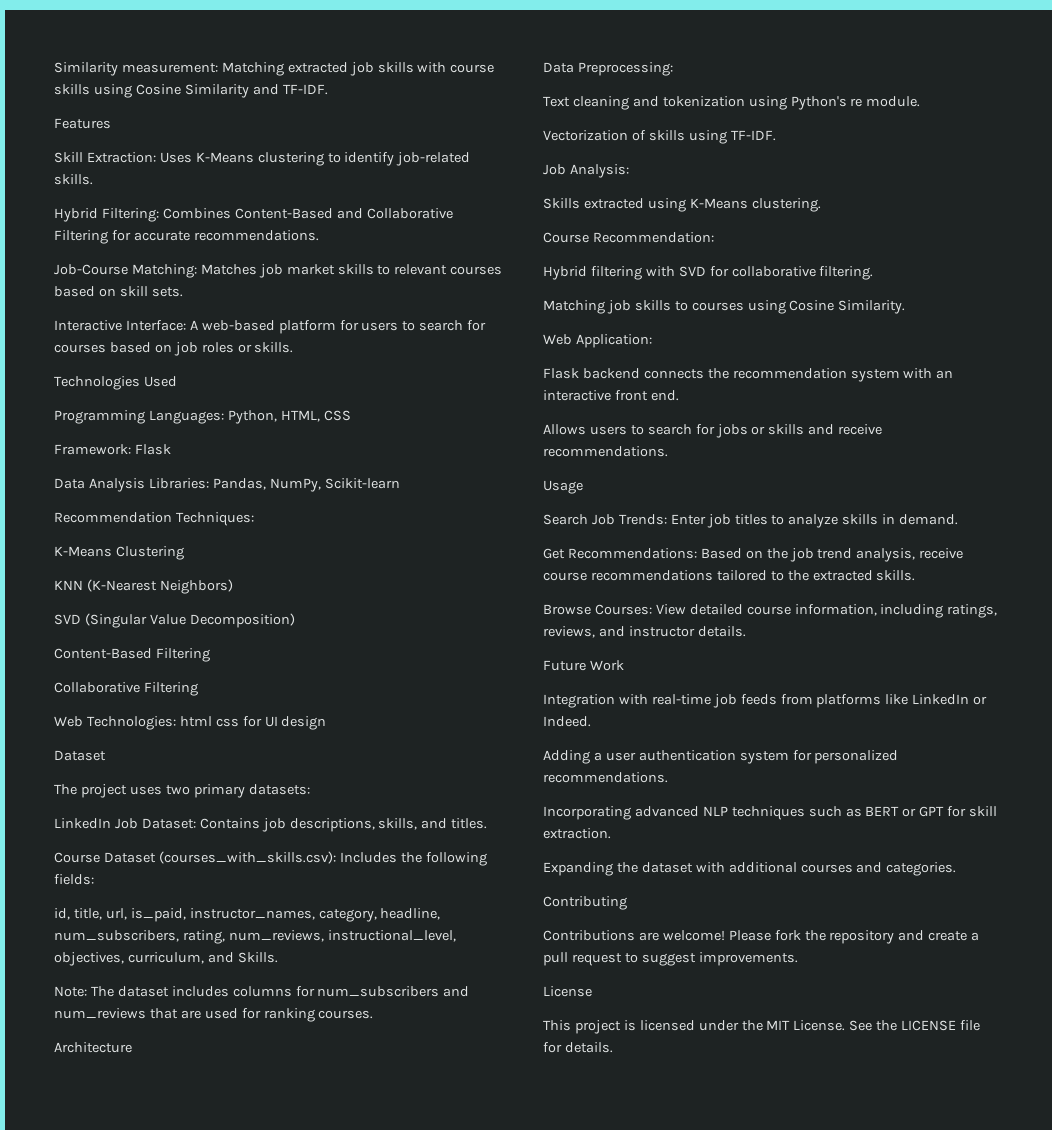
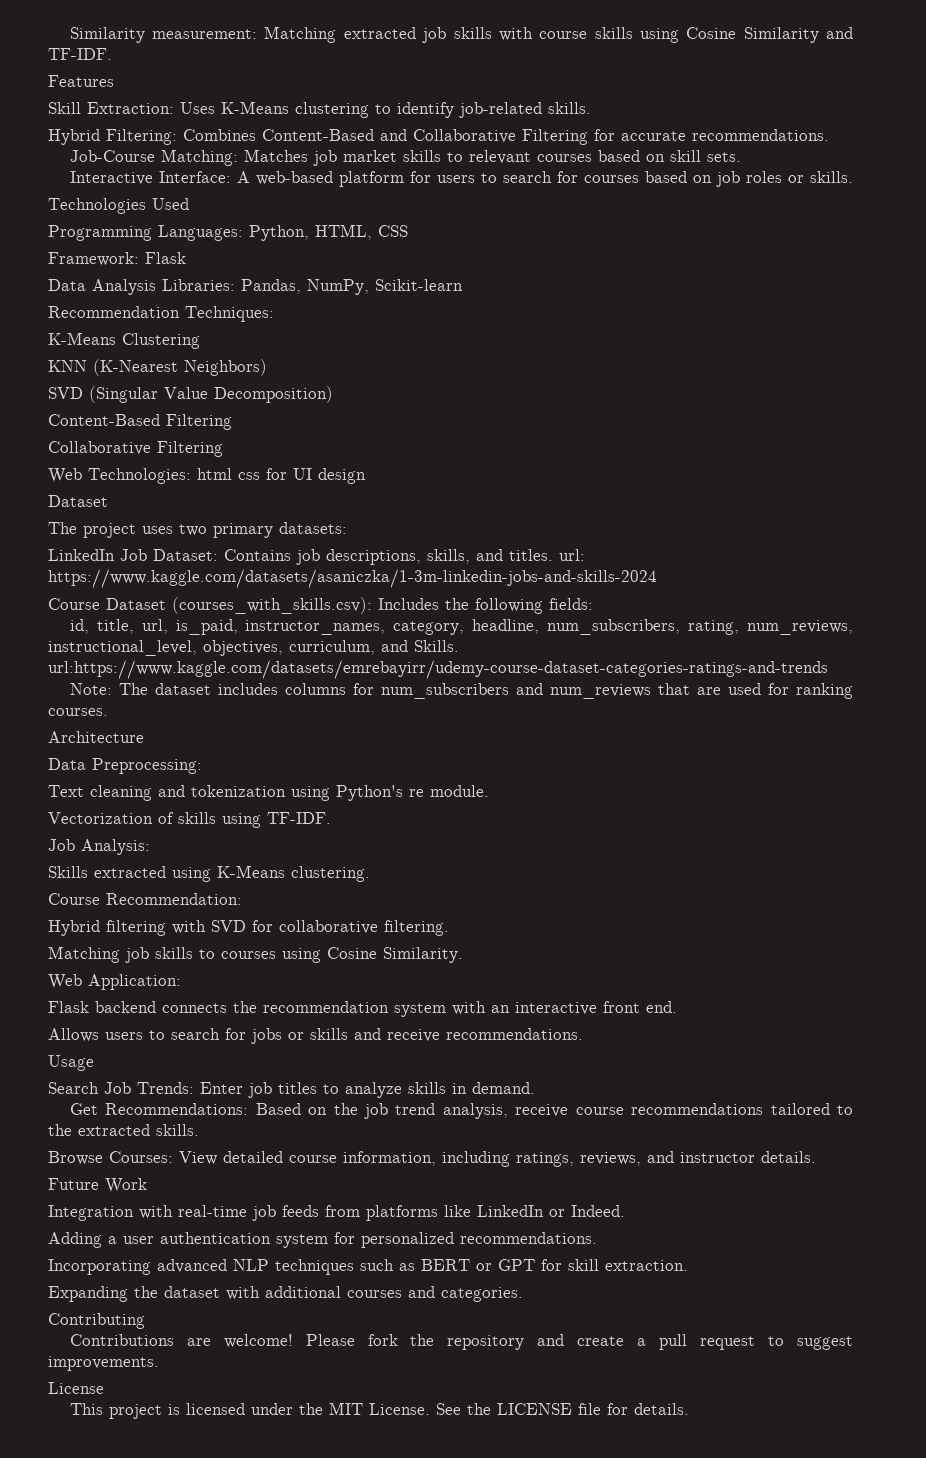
(488, 823) none -> [559,549,585,561] [48,569,657,588] url: https://www.kaggle.com/datasets/asaniczka/1-3m-linkedin-jobs-and-skills-2024
(278, 957) none -> [48,660,828,679] url:https://www.kaggle.com/datasets/emrebayirr/udemy-course-dataset-categories-ratings-and-trends

